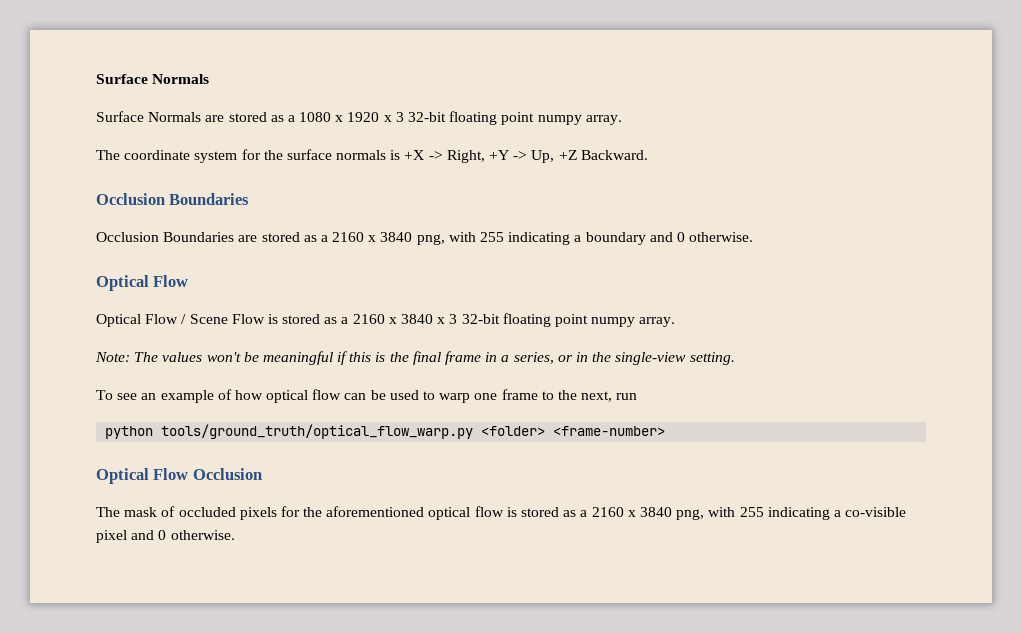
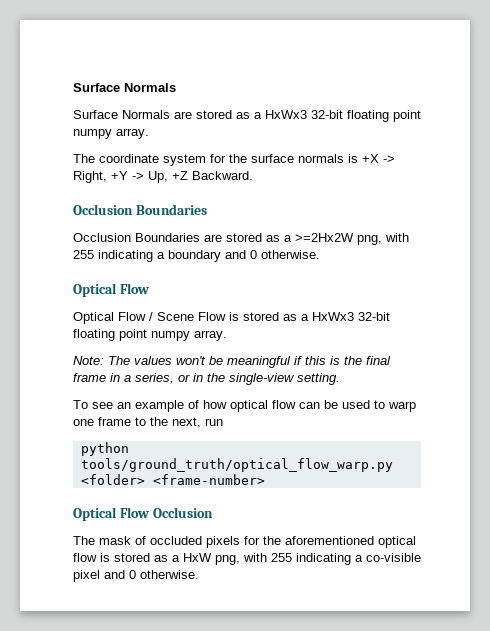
[299,112,404,122] 1080 x 1920 x 3 -> [265,110,307,119] HxWx3
[332,232,413,242] 2160 x 3840 -> [295,233,354,242] >=2Hx2W
[352,314,458,324] 2160 x 3840 x 3 -> [312,312,354,321] HxWx3
[591,507,672,517] 2160 x 3840 -> [183,553,212,562] HxW

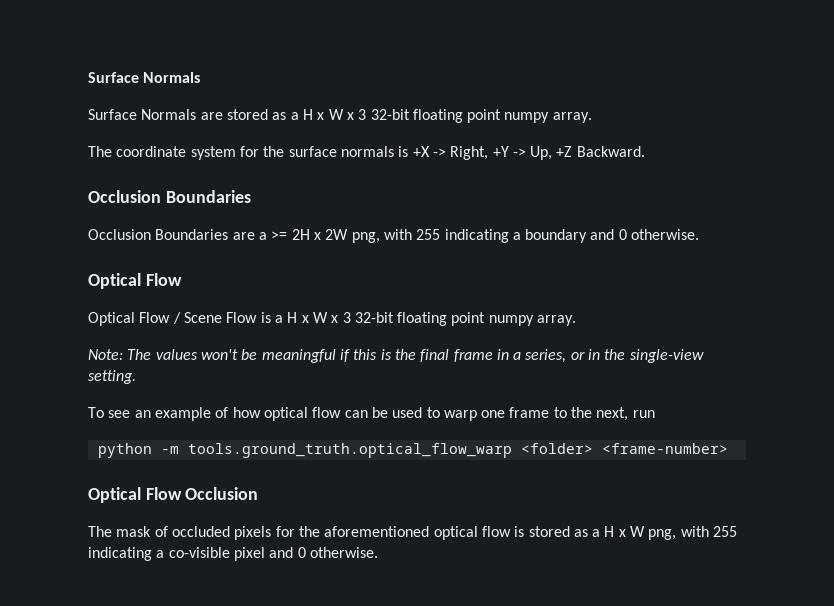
[265,110,307,119] HxWx3 -> [302,109,367,120] H x W x 3
[226,233,354,242] stored as a >=2Hx2W -> [258,229,349,240] a >= 2H x 2W
[243,312,354,321] stored as a HxWx3 -> [274,312,351,323] a H x W x 3
[80,458,393,472] tools/ground_truth/optical_flow_warp.py -> [160,443,512,458] -m tools.ground_truth.optical_flow_warp
[183,553,212,562] HxW -> [604,526,646,537] H x W

